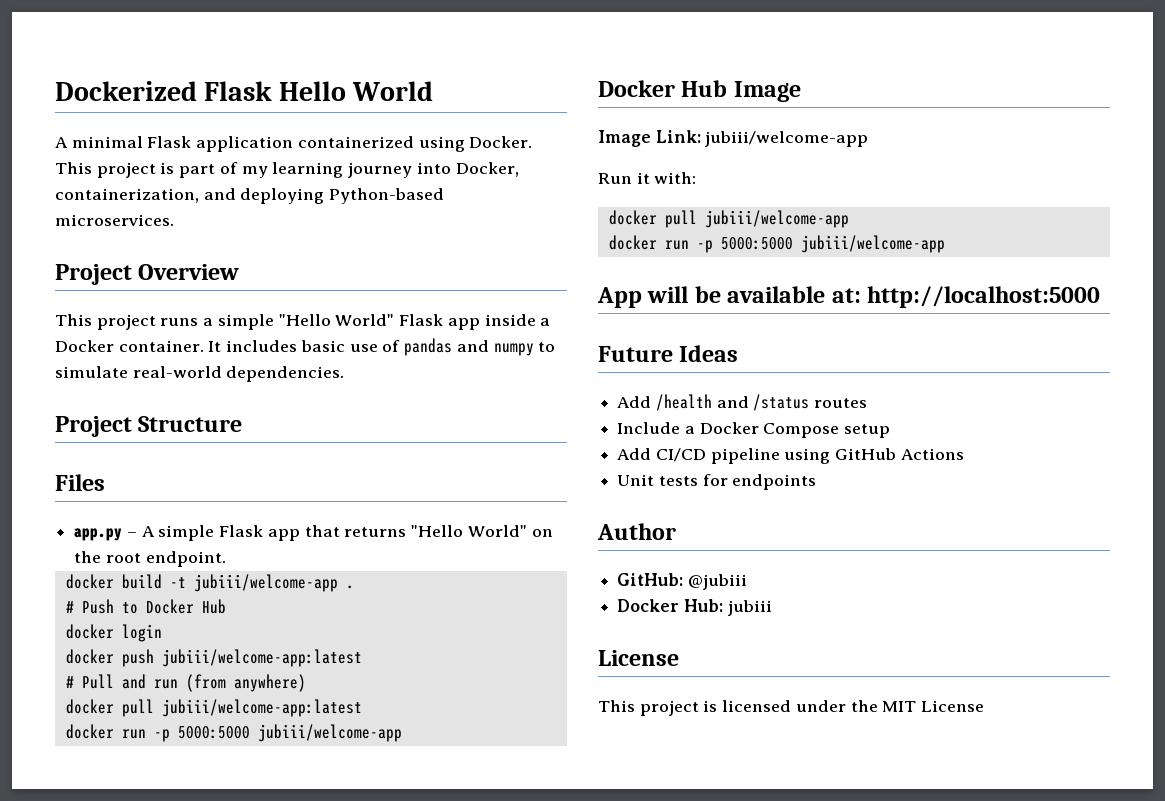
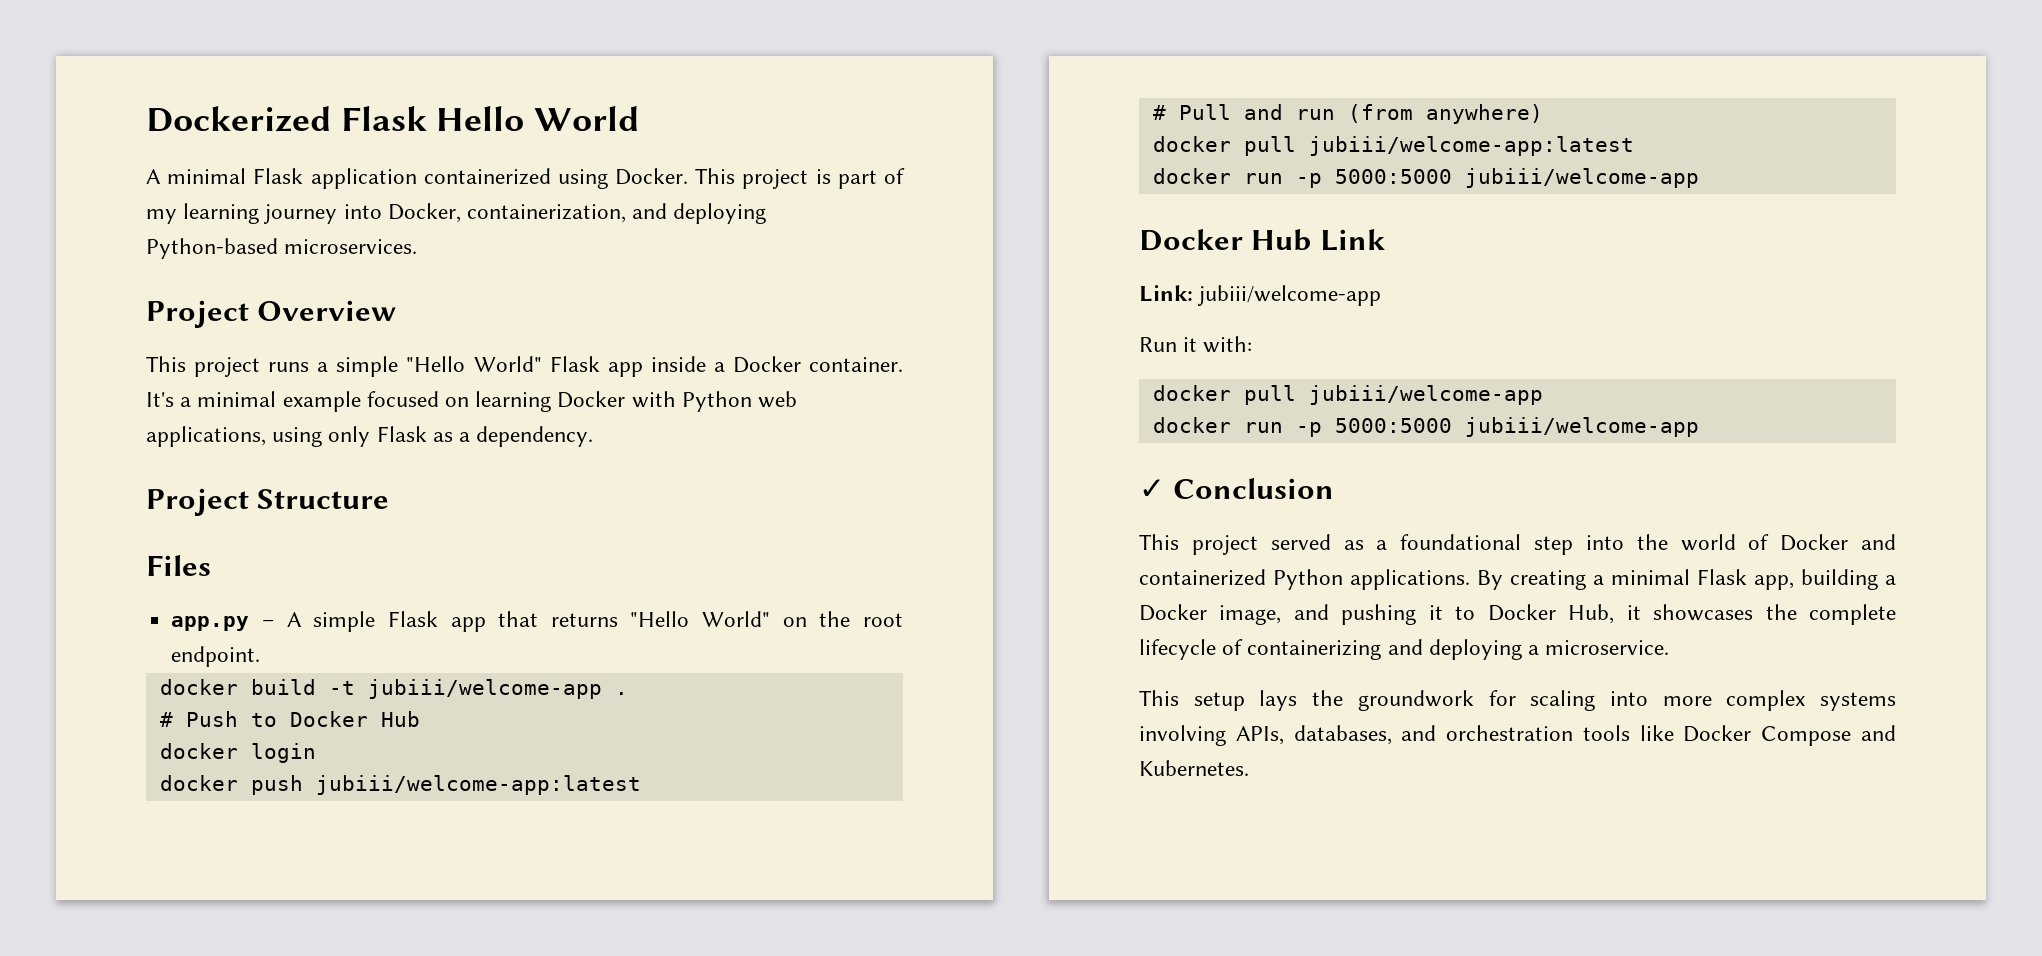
[208,338,556,356] [55,366,345,382] It includes basic use of pandas and numpy to simulate real-world dependencies. -> [146,391,798,412] [146,426,594,447] It's a minimal example focused on learning Docker with Python web applications, using only Flask as a dependency.
[733,81,801,102] [598,130,651,147] Image // Image -> [1319,229,1385,251] Link //
[597,286,1101,308] [598,345,739,362] [617,394,868,411] [617,422,891,438] [617,448,964,464] [617,474,817,490] [597,523,676,540] [617,573,747,590] [617,599,772,616] [598,650,679,666] [598,700,985,716] App will be available at: http://localhost:5000 // Future Ideas // Add /health and /status routes // Include a Docker Compose setup // Add CI/CD pipeline using GitHub Actions // Unit tests for endpoints // Author // GitHub: @jubiii // Docker Hub: jubiii // License // This project is licensed under the MIT License -> [1139,478,1335,499] [1139,534,1896,555] [1139,569,1896,590] [1139,604,1896,625] [1139,639,1670,660] [1139,690,1896,711] [1139,725,1896,746] [1139,760,1249,776] ✓ Conclusion // This project served as a foundational step into the world of Docker and containerized Python applications. By creating a minimal Flask app, building a Docker image, and pushing it to Docker Hub, it showcases the complete lifecycle of containerizing and deploying a microservice. // This setup lays the groundwork for scaling into more complex systems involving APIs, databases, and orchestration tools like Docker Compose and Kubernetes.

